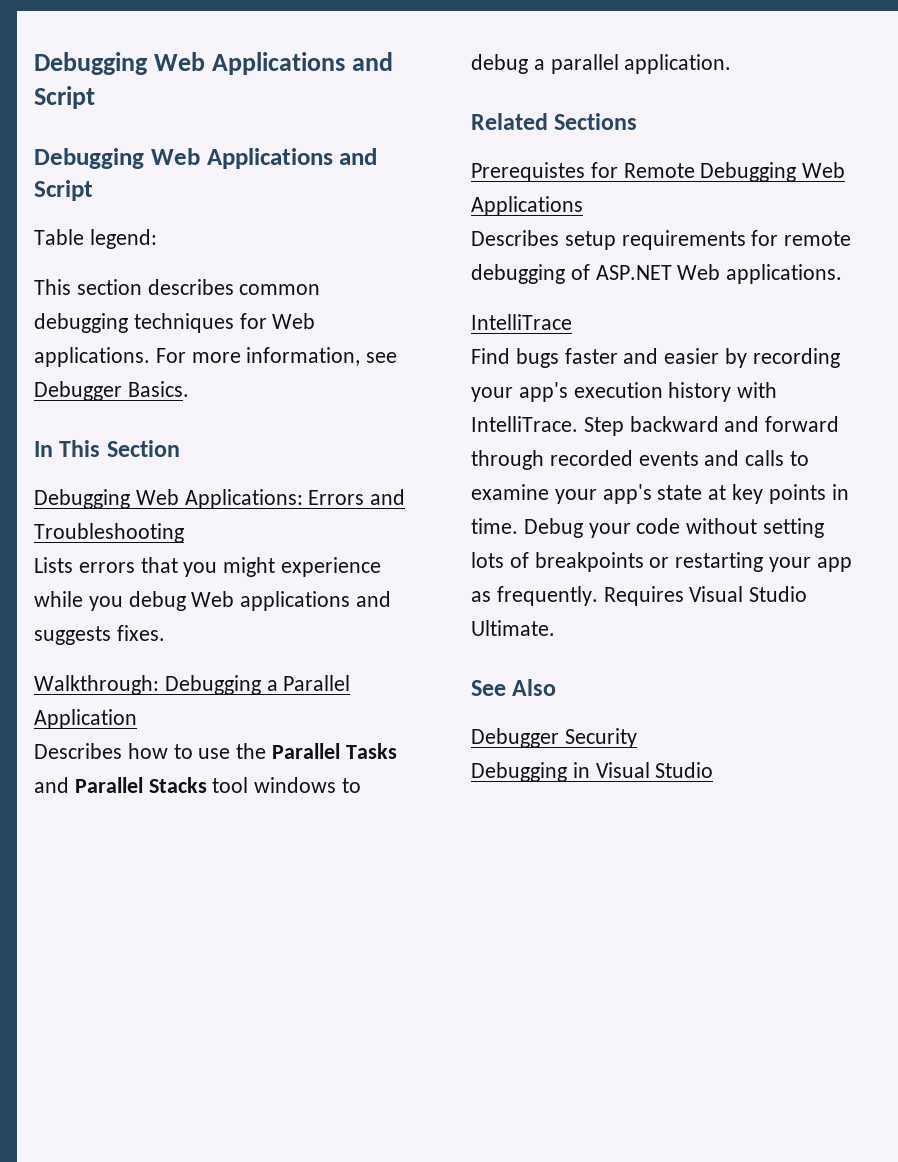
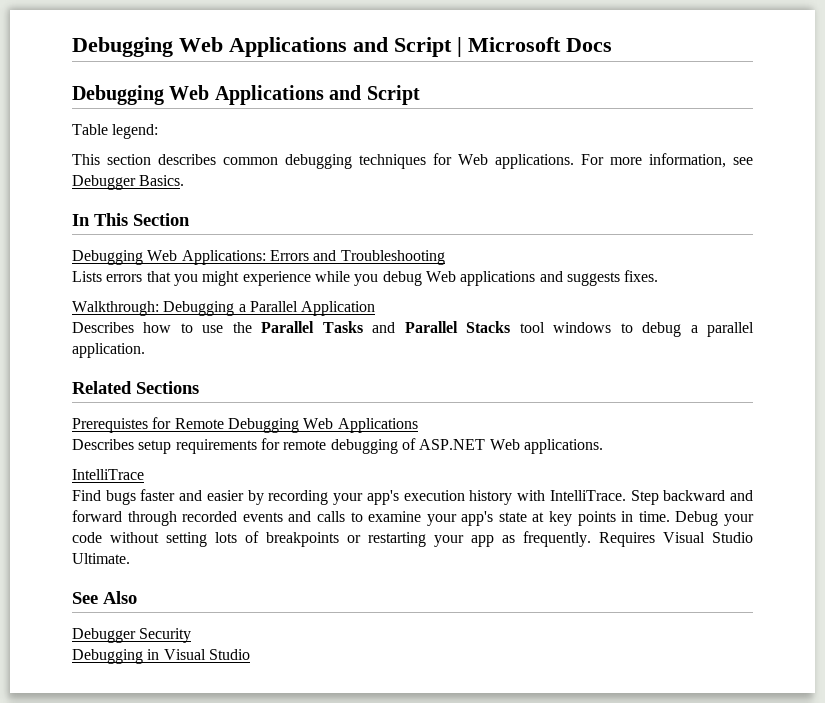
[34,52,394,75] [34,86,95,109] Debugging Web Applications and Script -> [72,37,612,57] Debugging Web Applications and Script | Microsoft Docs

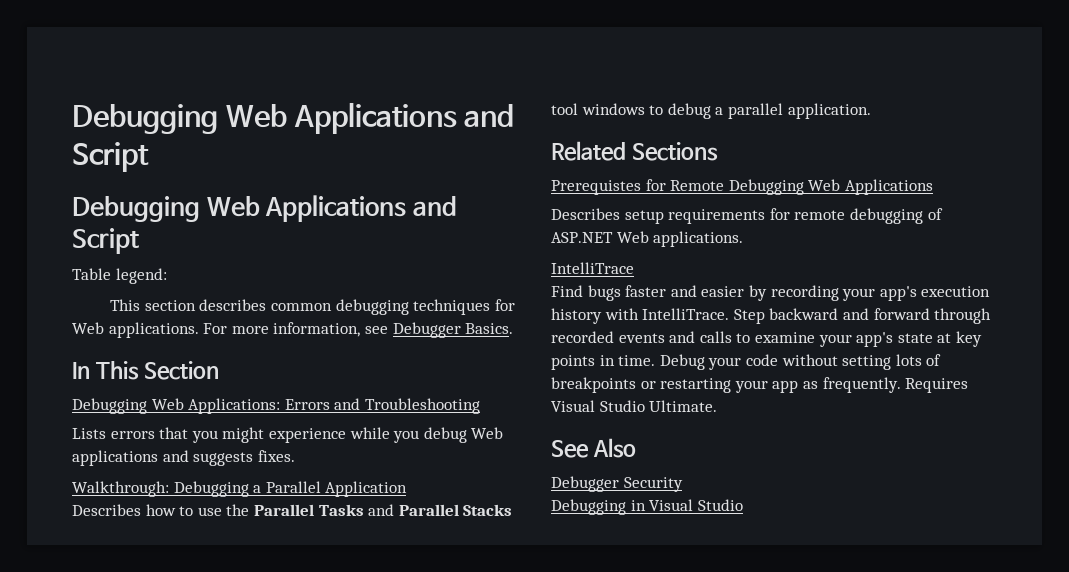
[72,37,612,57] Debugging Web Applications and Script | Microsoft Docs -> [72,102,515,134] [72,142,149,172] Debugging Web Applications and Script

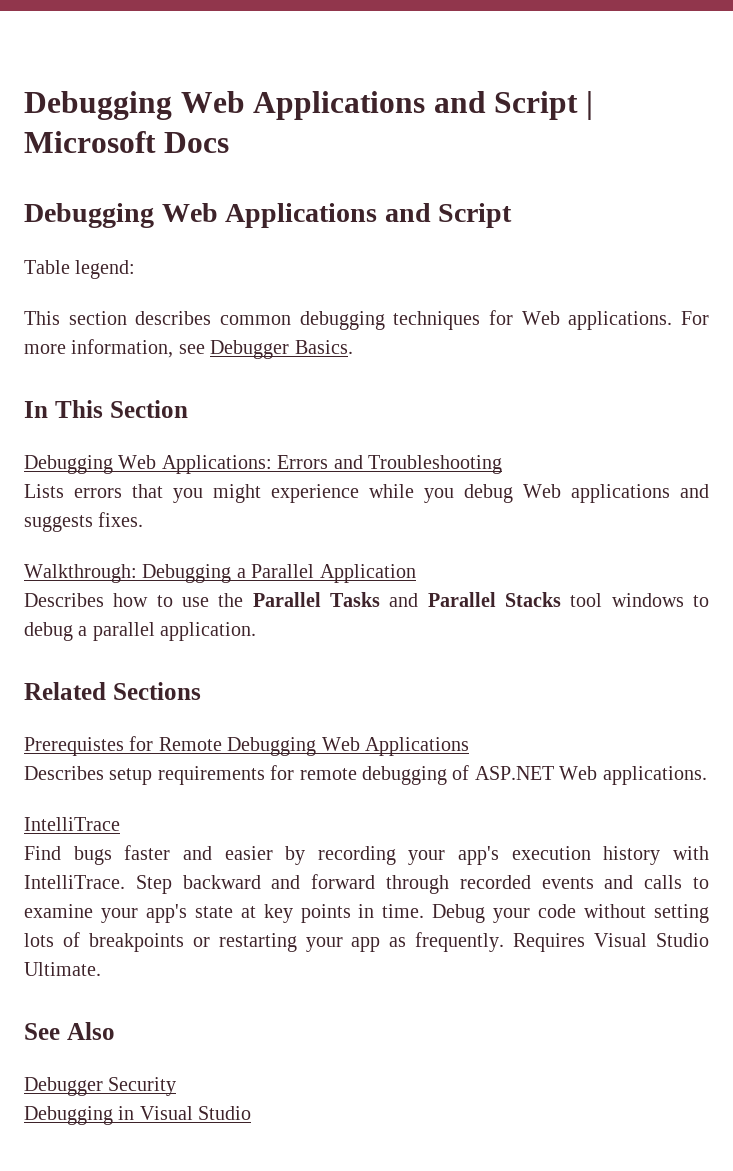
[72,102,515,134] [72,142,149,172] Debugging Web Applications and Script -> [24,91,593,120] [24,131,229,153] Debugging Web Applications and Script | Microsoft Docs

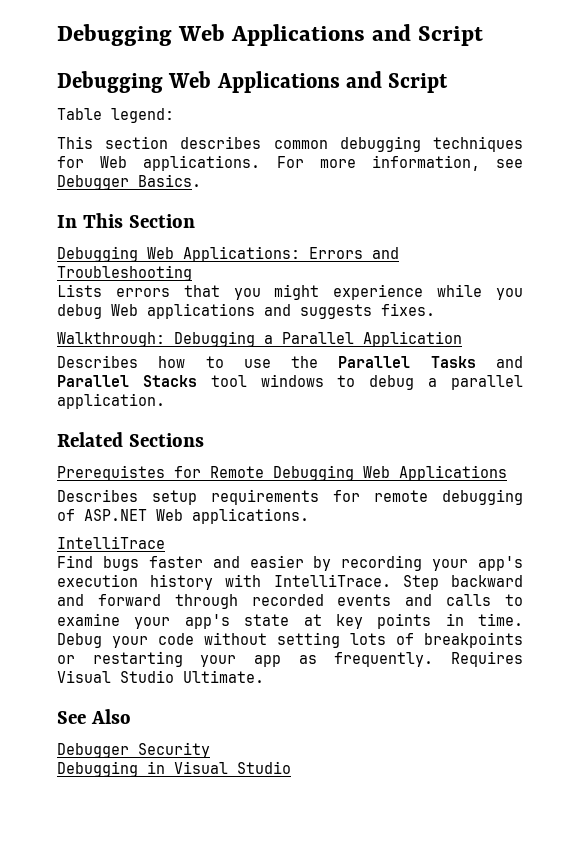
[24,91,593,120] [24,131,229,153] Debugging Web Applications and Script | Microsoft Docs -> [57,24,483,46] Debugging Web Applications and Script

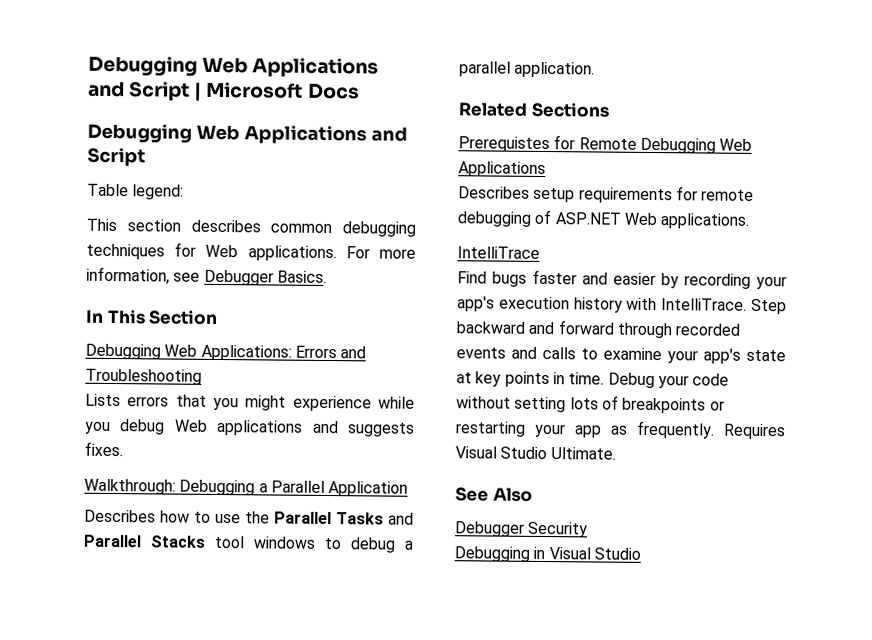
[57,24,483,46] Debugging Web Applications and Script -> [88,55,380,78] [88,81,360,101] Debugging Web Applications and Script | Microsoft Docs

